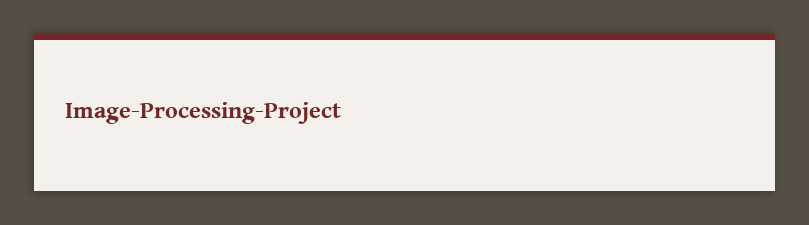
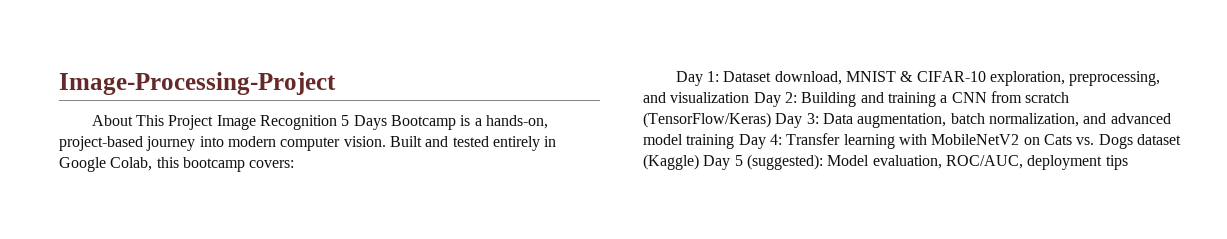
(341, 113) none -> [91,115,548,130] [59,136,557,151] [59,157,295,172] [675,71,1161,86] [643,91,1070,107] [643,112,1171,128] [643,133,1181,149] [643,154,1128,170] // About This Project Image Recognition 5 Days Bootcamp is a hands-on, project-based journey into modern computer vision. Built and tested entirely in Google Colab, this bootcamp covers: // Day 1: Dataset download, MNIST & CIFAR-10 exploration, preprocessing, and visualization Day 2: Building and training a CNN from scratch (TensorFlow/Keras) Day 3: Data augmentation, batch normalization, and advanced model training Day 4: Transfer learning with MobileNetV2 on Cats vs. Dogs dataset (Kaggle) Day 5 (suggested): Model evaluation, ROC/AUC, deployment tips

